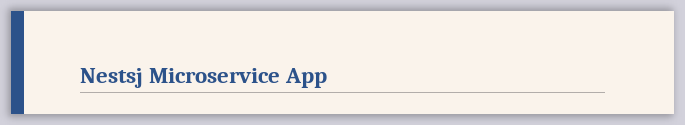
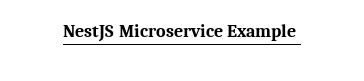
[80,68,328,88] Nestsj Microservice App -> [63,24,297,42] NestJS Microservice Example

